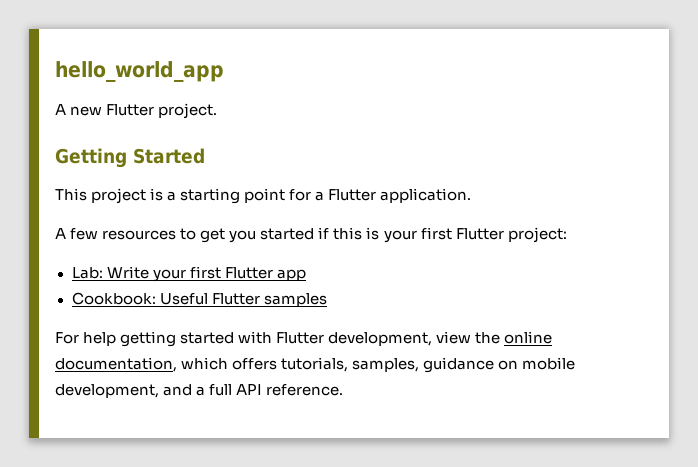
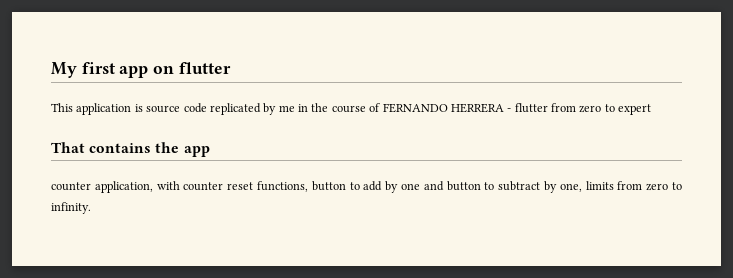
[55,61,224,82] [55,103,218,119] [55,148,205,168] [55,188,472,204] [55,227,567,243] [71,266,306,282] [71,292,327,307] [55,331,553,347] [55,357,576,373] [55,384,344,398] hello_world_app // A new Flutter project. // Getting Started // This project is a starting point for a Flutter application. // A few resources to get you started if this is your first Flutter project: // Lab: Write your first Flutter app // Cookbook: Useful Flutter samples // For help getting started with Flutter development, view the online documentation, which offers tutorials, samples, guidance on mobile development, and a full API reference. -> [51,62,231,78] [51,103,652,115] [51,142,210,157] [51,181,682,193] [51,202,91,214] My first app on flutter // This application is source code replicated by me in the course of FERNANDO HERRERA - flutter from zero to expert // That contains the app // counter application, with counter reset functions, button to add by one and button to subtract by one, limits from zero to infinity.

